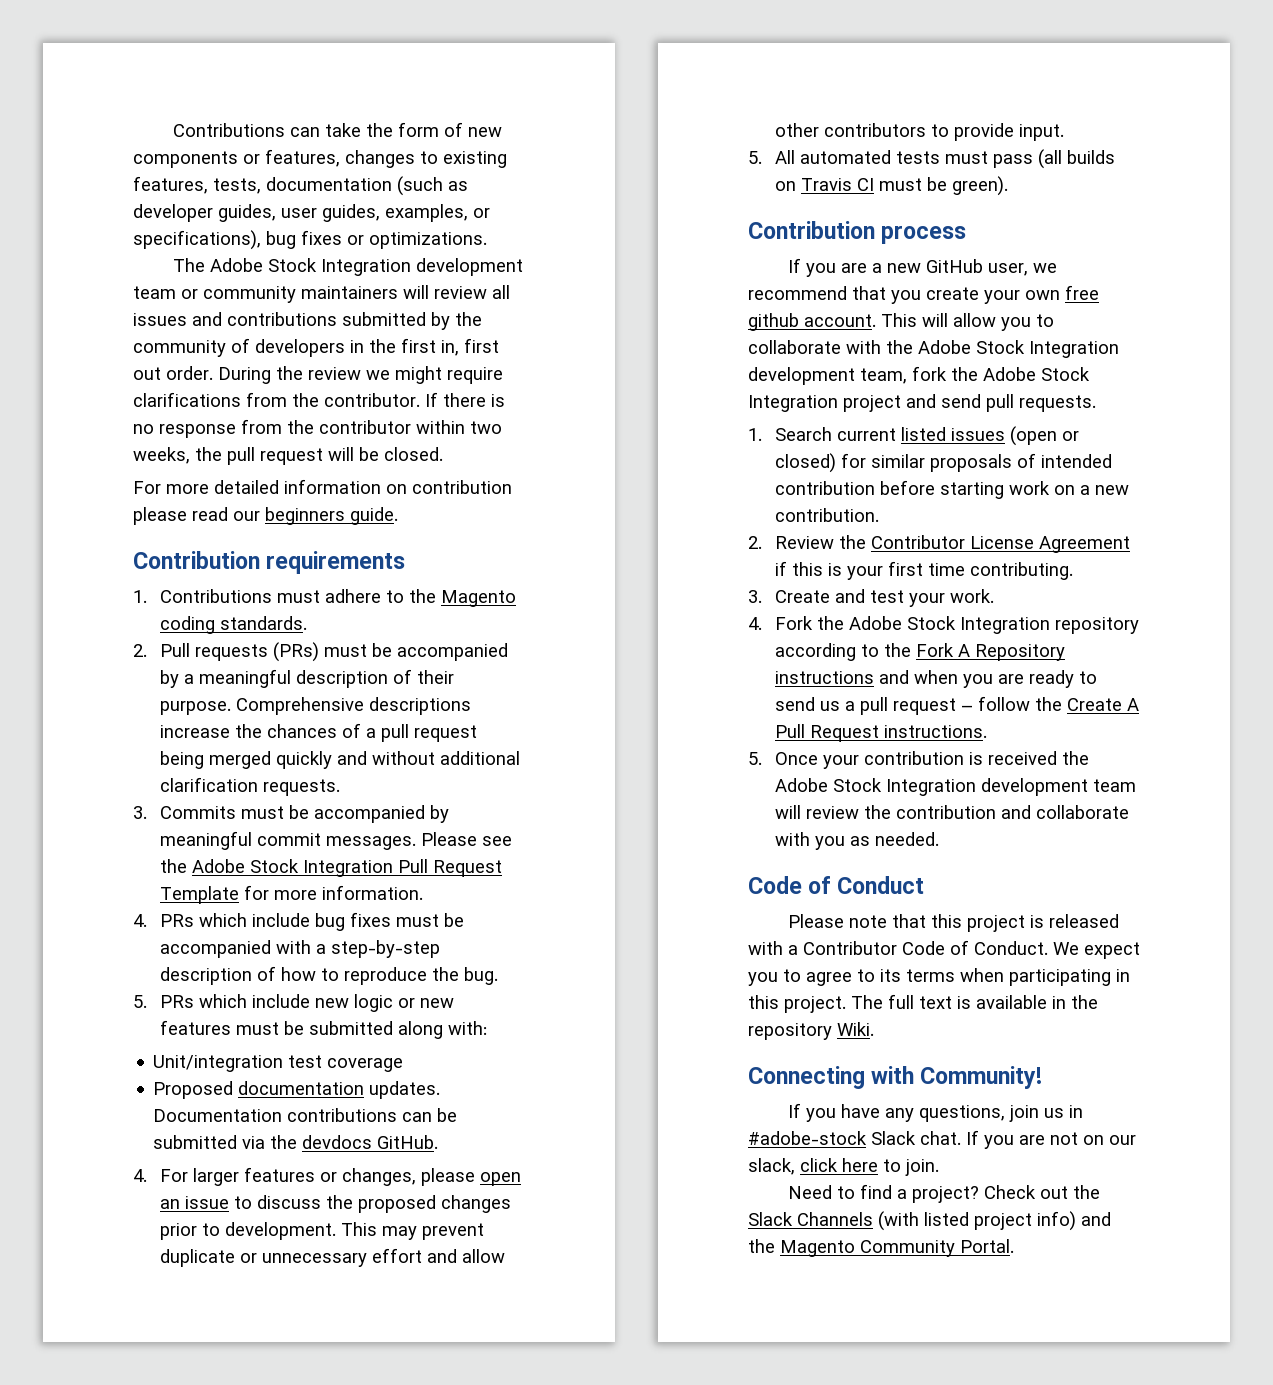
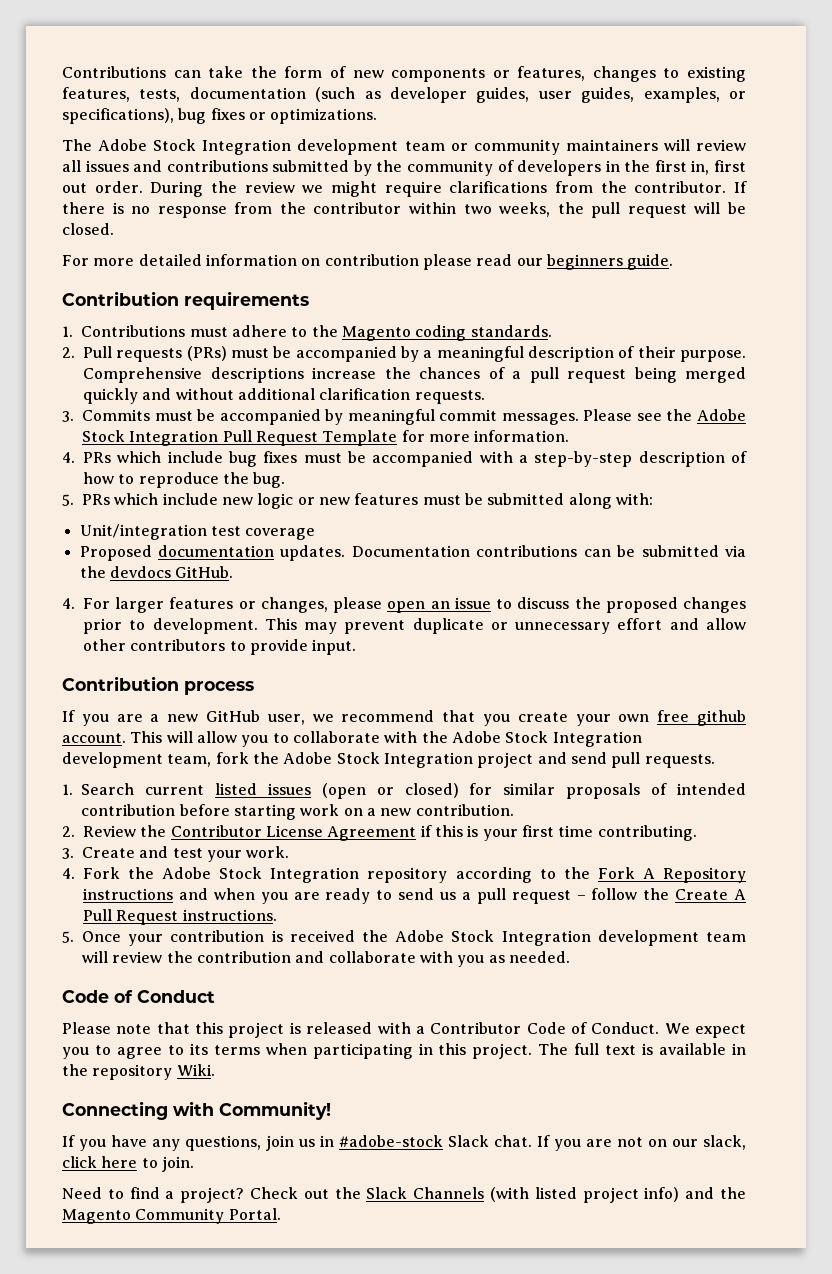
[748,149,1115,169] [774,176,1008,196] // 5. All automated tests must pass (all builds on Travis CI must be green). -> (357, 647) none

